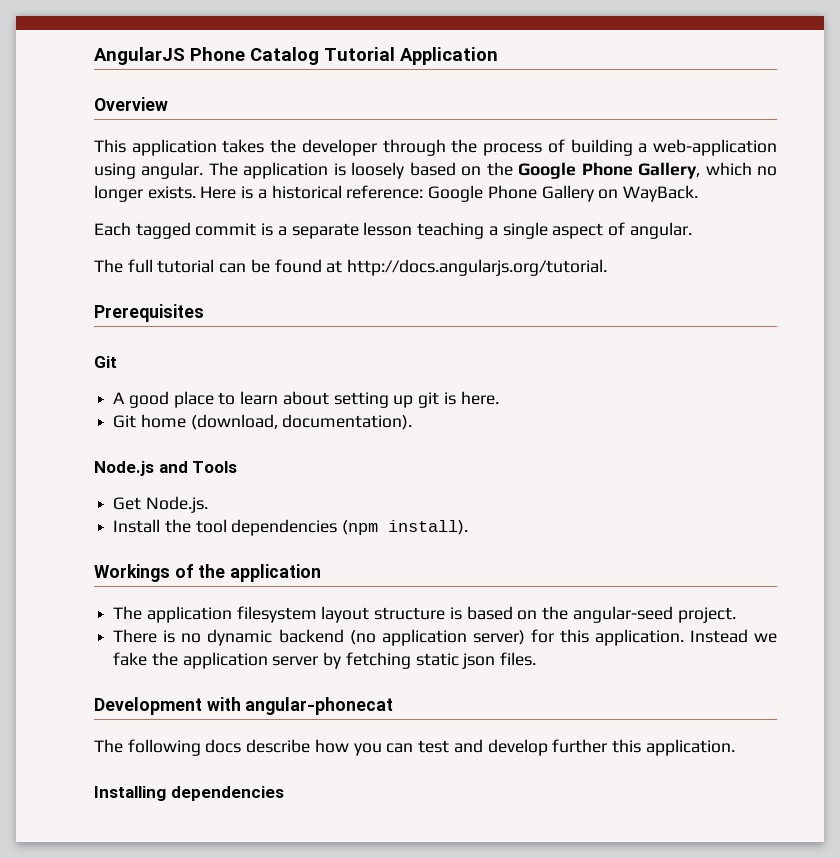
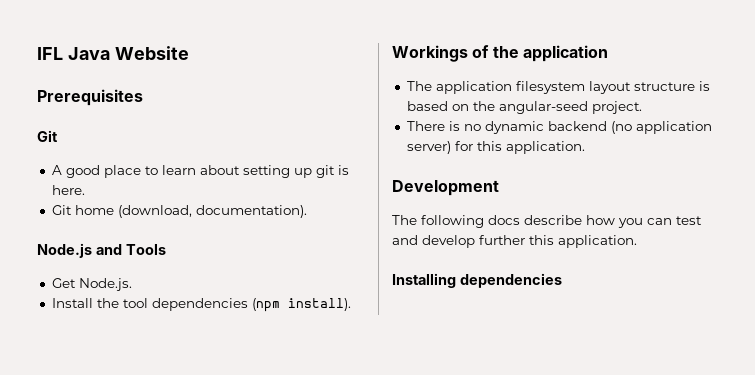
[94,47,498,65] [94,97,168,111] [94,139,778,156] [94,162,777,179] [94,185,698,202] [94,222,692,239] [94,259,608,276] AngularJS Phone Catalog Tutorial Application // Overview // This application takes the developer through the process of building a web-application using angular. The application is loosely based on the Google Phone Gallery, which no longer exists. Here is a historical reference: Google Phone Gallery on WayBack. // Each tagged commit is a separate lesson teaching a single aspect of angular. // The full tutorial can be found at http://docs.angularjs.org/tutorial. -> [37,46,189,60] IFL Java Website
[689,629,777,643] [113,652,537,669] Instead we fake the application server by fetching static json files. -> (585, 147) none
[206,697,394,715] with angular-phonecat -> (499, 188) none

